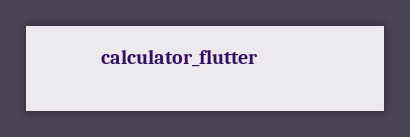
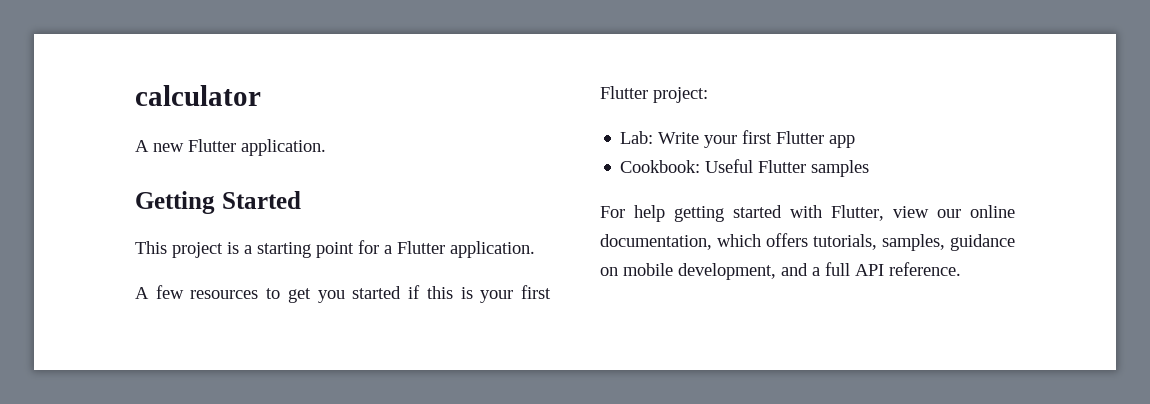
[101,49,258,67] calculator_flutter -> [135,85,261,106] [135,139,326,156] [135,191,301,214] [135,240,535,258] [135,285,552,303] [600,86,708,103] [620,130,856,148] [620,159,870,177] [600,205,1015,222] [600,233,1015,251] [600,262,961,280] calculator // A new Flutter application. // Getting Started // This project is a starting point for a Flutter application. // A few resources to get you started if this is your first Flutter project: // Lab: Write your first Flutter app // Cookbook: Useful Flutter samples // For help getting started with Flutter, view our online documentation, which offers tutorials, samples, guidance on mobile development, and a full API reference.

